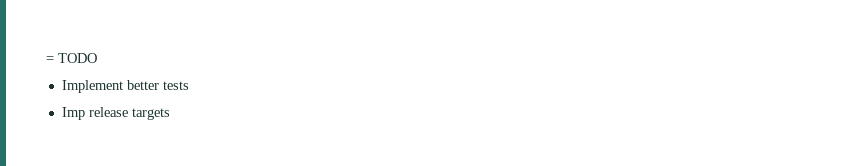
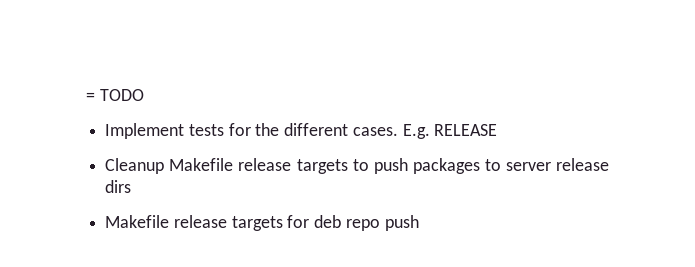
[126,80,159,90] better -> (185, 131) none
[61,107,170,120] // Imp release targets -> [228,123,498,139] [105,158,609,174] [105,180,132,193] [105,215,419,231] for the different cases. E.g. RELEASE // Cleanup Makefile release targets to push packages to server release dirs // Makefile release targets for deb repo push

